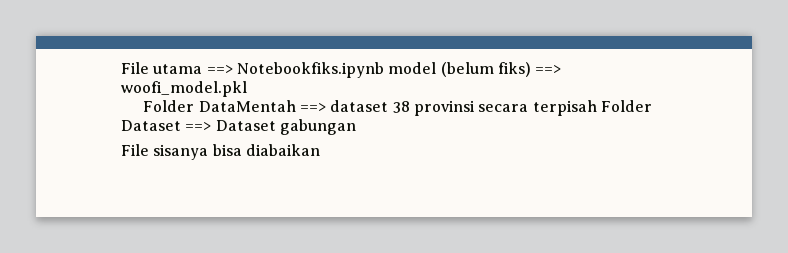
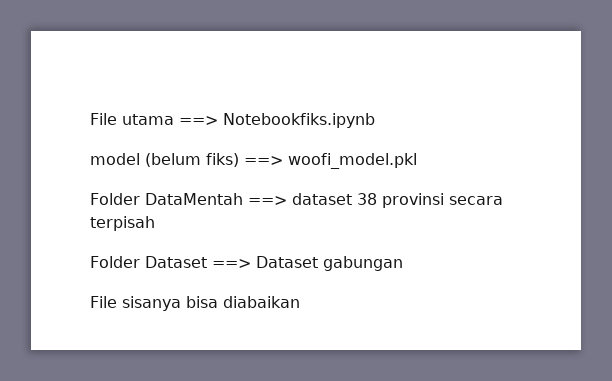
(384, 70) none -> (375, 120) //
(597, 108) none -> (155, 223) //

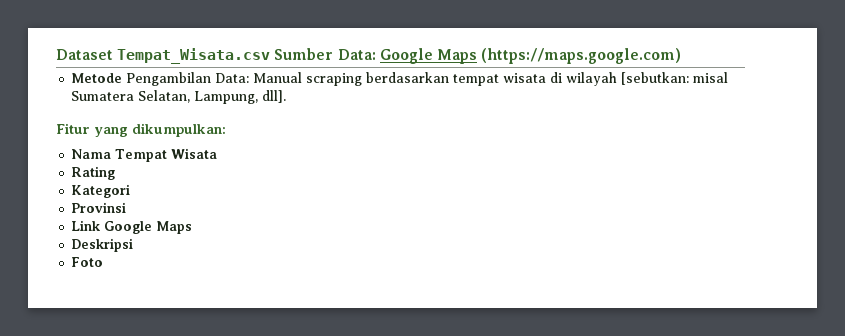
[90,113,375,128] [90,153,417,169] [90,193,503,208] [90,216,155,231] [90,256,403,271] [90,296,300,311] File utama ==> Notebookfiks.ipynb // model (belum fiks) ==> woofi_model.pkl // Folder DataMentah ==> dataset 38 provinsi secara terpisah // Folder Dataset ==> Dataset gabungan // File sisanya bisa diabaikan -> [56,48,682,64] [71,72,729,86] [71,90,287,104] [56,123,226,137] [71,148,218,162] [71,166,116,180] [71,184,131,198] [71,202,127,213] [71,220,193,234] [71,238,134,252] [71,257,104,267] Dataset Tempat_Wisata.csv Sumber Data: Google Maps (https://maps.google.com) // Metode Pengambilan Data: Manual scraping berdasarkan tempat wisata di wilayah [sebutkan: misal Sumatera Selatan, Lampung, dll]. // Fitur yang dikumpulkan: // Nama Tempat Wisata // Rating // Kategori // Provinsi // Link Google Maps // Deskripsi // Foto

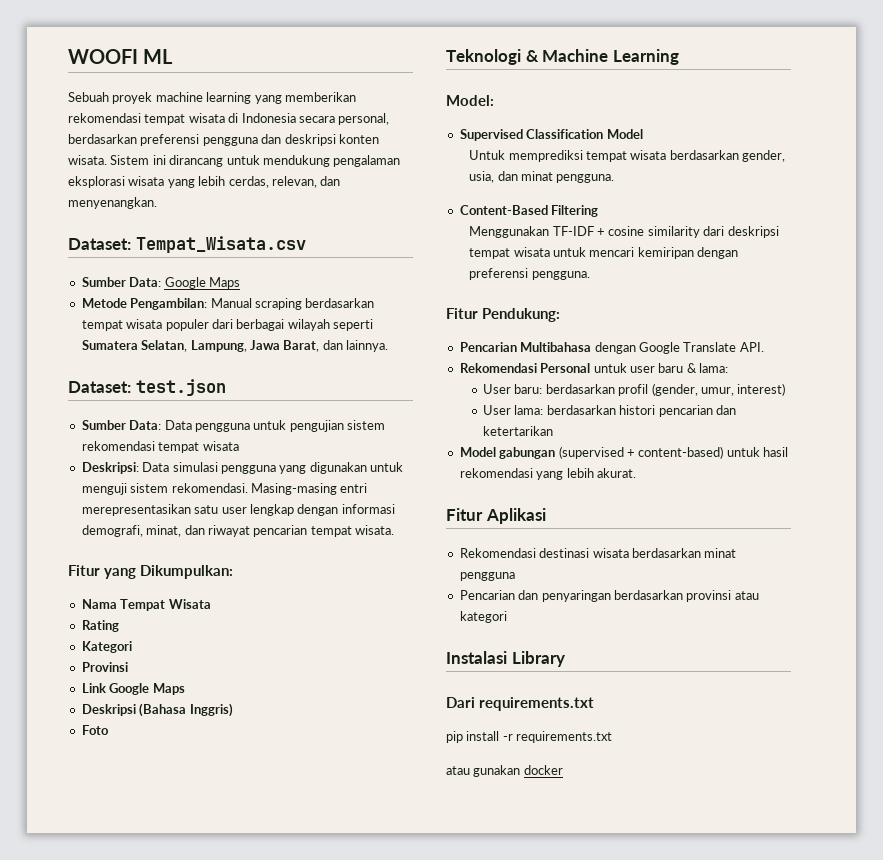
[56,49,113,60] Dataset -> [68,49,174,64] [68,92,356,104] [68,113,390,125] [68,134,379,146] [68,155,401,167] [68,176,341,188] [68,197,157,209] [68,238,131,250] WOOFI ML // Sebuah proyek machine learning yang memberikan rekomendasi tempat wisata di Indonesia secara personal, berdasarkan preferensi pengguna dan deskripsi konten wisata. Sistem ini dirancang untuk mendukung pengalaman eksplorasi wisata yang lebih cerdas, relevan, dan menyenangkan. // Dataset:
(271, 56) none -> (306, 244) //
[481,48,682,64] (https://maps.google.com) -> (240, 283) none
[126,72,250,86] Pengambilan Data: -> [130,298,208,310] Pengambilan:
[550,72,729,86] [71,90,287,104] di wilayah [sebutkan: misal Sumatera Selatan, Lampung, dll]. -> [165,319,373,331] [81,340,388,352] [68,379,226,396] [81,420,385,432] [81,441,239,453] [81,462,403,474] [81,483,368,495] [81,504,395,516] [81,525,394,537] populer dari berbagai wilayah seperti Sumatera Selatan, Lampung, Jawa Barat, dan lainnya. // Dataset: test.json // Sumber Data: Data pengguna untuk pengujian sistem rekomendasi tempat wisata // Deskripsi: Data simulasi pengguna yang digunakan untuk menguji sistem rekomendasi. Masing-masing entri merepresentasikan satu user lengkap dengan informasi demografi, minat, dan riwayat pencarian tempat wisata.
[132,123,226,137] dikumpulkan: -> [140,565,233,579] Dikumpulkan:
(134, 245) none -> [139,703,233,717] (Bahasa Inggris)
(104, 262) none -> [446,49,679,65] [446,95,494,106] [459,129,643,141] [469,150,786,162] [469,171,615,183] [459,205,599,217] [469,226,779,238] [469,247,739,259] [469,268,590,280] [446,308,560,322] [459,342,764,354] [459,363,728,373] [483,383,786,396] [483,405,736,417] [483,426,554,436] [459,446,788,459] [459,468,636,480] [446,508,546,524] [459,548,737,558] [459,572,515,581] [459,590,759,602] [459,611,507,623] [446,651,565,667] [446,697,594,711] [446,731,613,743] [446,765,563,777] // Teknologi & Machine Learning // Model: // Supervised Classification Model // Untuk memprediksi tempat wisata berdasarkan gender, usia, dan minat pengguna. // Content-Based Filtering // Menggunakan TF-IDF + cosine similarity dari deskripsi tempat wisata untuk mencari kemiripan dengan preferensi pengguna. // Fitur Pendukung: // Pencarian Multibahasa dengan Google Translate API. // Rekomendasi Personal untuk user baru & lama: // User baru: berdasarkan profil (gender, umur, interest) // User lama: berdasarkan histori pencarian dan ketertarikan // Model gabungan (supervised + content-based) untuk hasil rekomendasi yang lebih akurat. // Fitur Aplikasi // Rekomendasi destinasi wisata berdasarkan minat pengguna // Pencarian dan penyaringan berdasarkan provinsi atau kategori // Instalasi Library // Dari requirements.txt // pip install -r requirements.txt // atau gunakan docker

